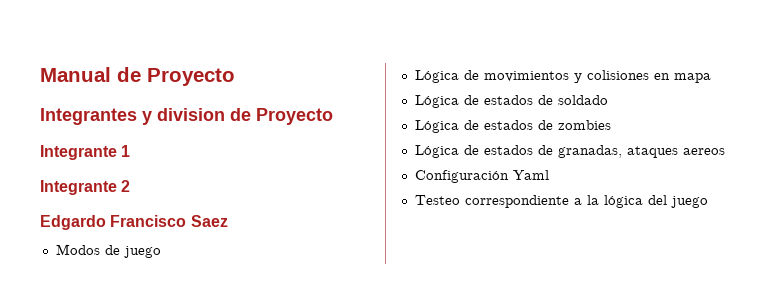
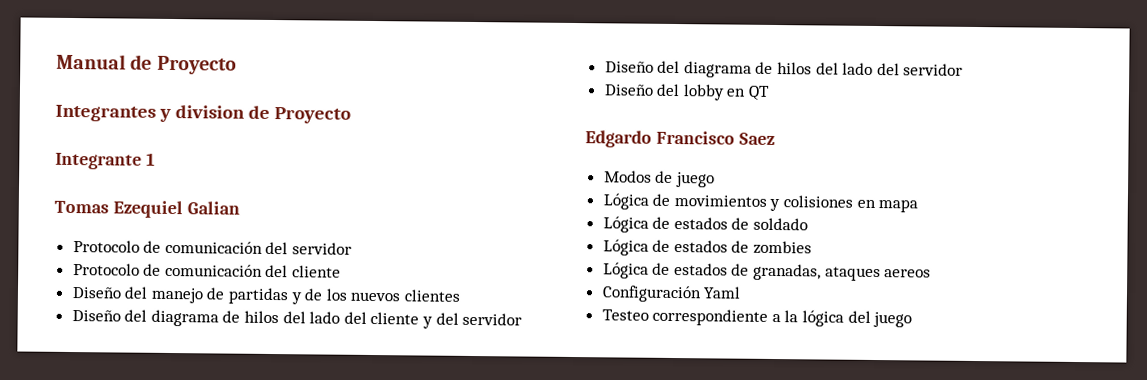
[40,180,131,195] Integrante 2 -> [54,200,240,219] [72,240,353,255] [72,263,342,278] [71,286,462,305] [71,309,523,329] [604,60,964,78] [603,83,771,101] Tomas Ezequiel Galian // Protocolo de comunicación del servidor // Protocolo de comunicación del cliente // Diseño del manejo de partidas y de los nuevos clientes // Diseño del diagrama de hilos del lado del cliente y del servidor // Diseño del diagrama de hilos del lado del servidor // Diseño del lobby en QT

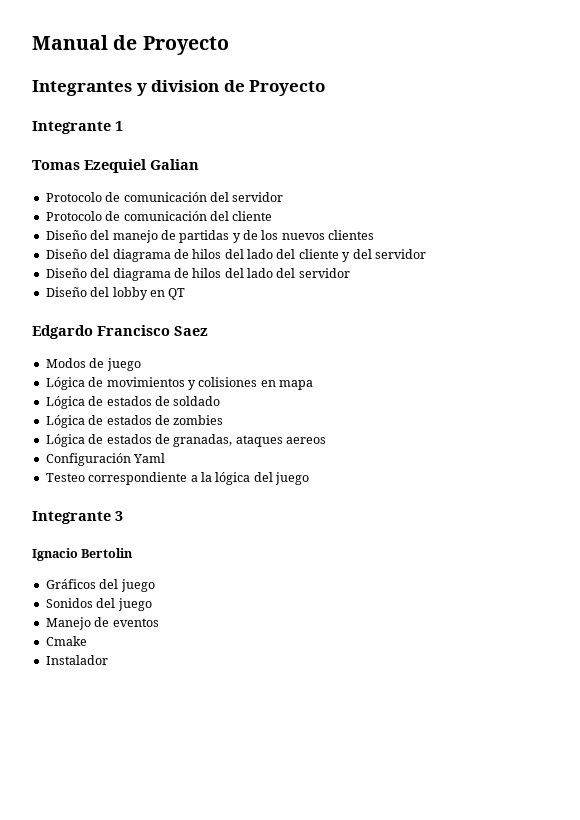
(913, 319) none -> [32,511,123,524] [32,548,134,561] [45,579,155,592] [45,598,152,611] [45,617,159,630] [45,636,87,646] [45,655,108,665] // Integrante 3 // Ignacio Bertolin // Gráficos del juego // Sonidos del juego // Manejo de eventos // Cmake // Instalador

